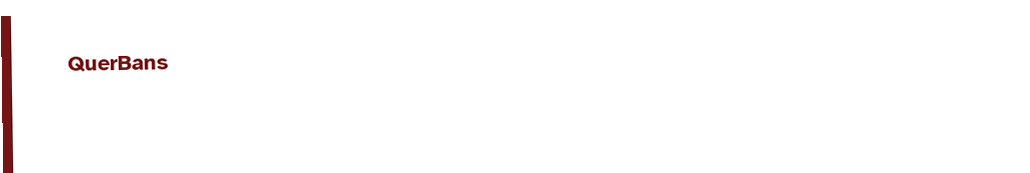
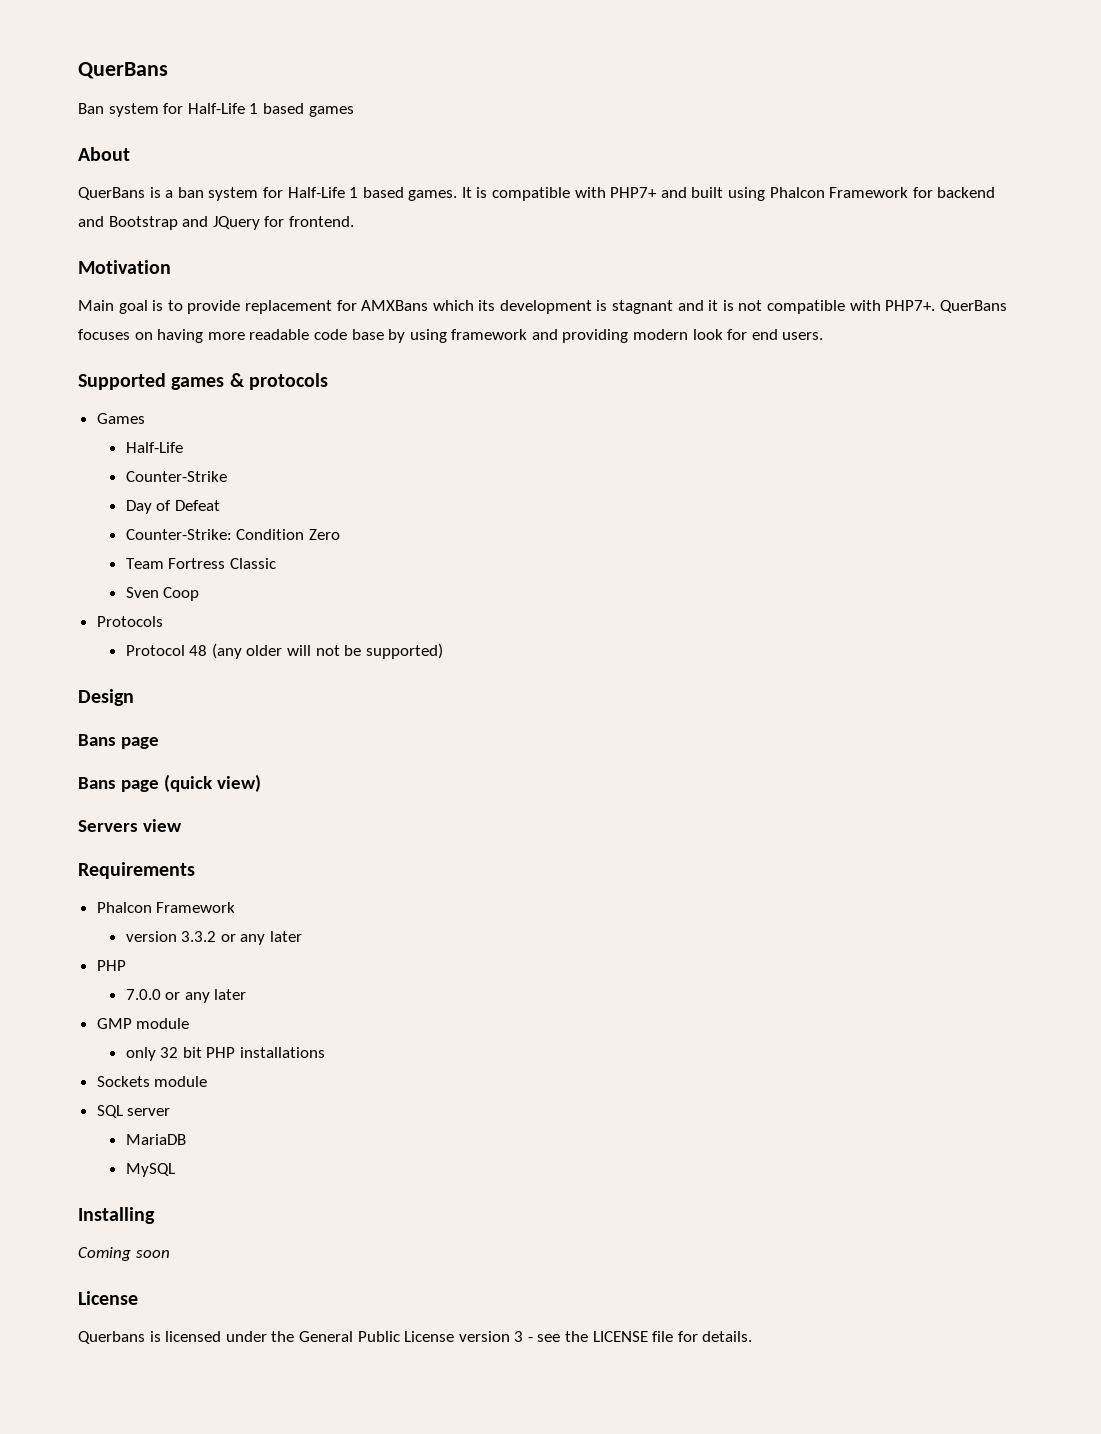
[67,55,169,73] QuerBans -> [78,62,168,79] [78,103,354,117] [78,147,130,161] [78,187,996,201] [78,216,354,230] [78,260,171,274] [78,300,1007,314] [78,329,824,343] [78,373,329,390] [96,413,145,424] [125,442,183,453] [125,471,227,482] [125,500,220,514] [125,529,340,540] [125,558,276,569] [125,587,200,601] [96,616,163,627] [125,643,443,659] [78,689,134,706] [78,734,159,749] [78,774,261,792] [78,819,182,832] [78,862,195,879] [96,902,236,913] [125,931,303,945] [96,960,126,971] [125,989,247,1003] [96,1018,190,1029] [125,1047,326,1061] [96,1076,208,1087] [96,1105,171,1118] [125,1134,186,1145] [125,1163,175,1177] [78,1207,155,1224] [78,1247,170,1261] [78,1291,138,1305] [78,1331,753,1344] QuerBans // Ban system for Half-Life 1 based games // About // QuerBans is a ban system for Half-Life 1 based games. It is compatible with PHP7+ and built using Phalcon Framework for backend and Bootstrap and JQuery for frontend. // Motivation // Main goal is to provide replacement for AMXBans which its development is stagnant and it is not compatible with PHP7+. QuerBans focuses on having more readable code base by using framework and providing modern look for end users. // Supported games & protocols // Games // Half-Life // Counter-Strike // Day of Defeat // Counter-Strike: Condition Zero // Team Fortress Classic // Sven Coop // Protocols // Protocol 48 (any older will not be supported) // Design // Bans page // Bans page (quick view) // Servers view // Requirements // Phalcon Framework // version 3.3.2 or any later // PHP // 7.0.0 or any later // GMP module // only 32 bit PHP installations // Sockets module // SQL server // MariaDB // MySQL // Installing // Coming soon // License // Querbans is licensed under the General Public License version 3 - see the LICENSE file for details.

